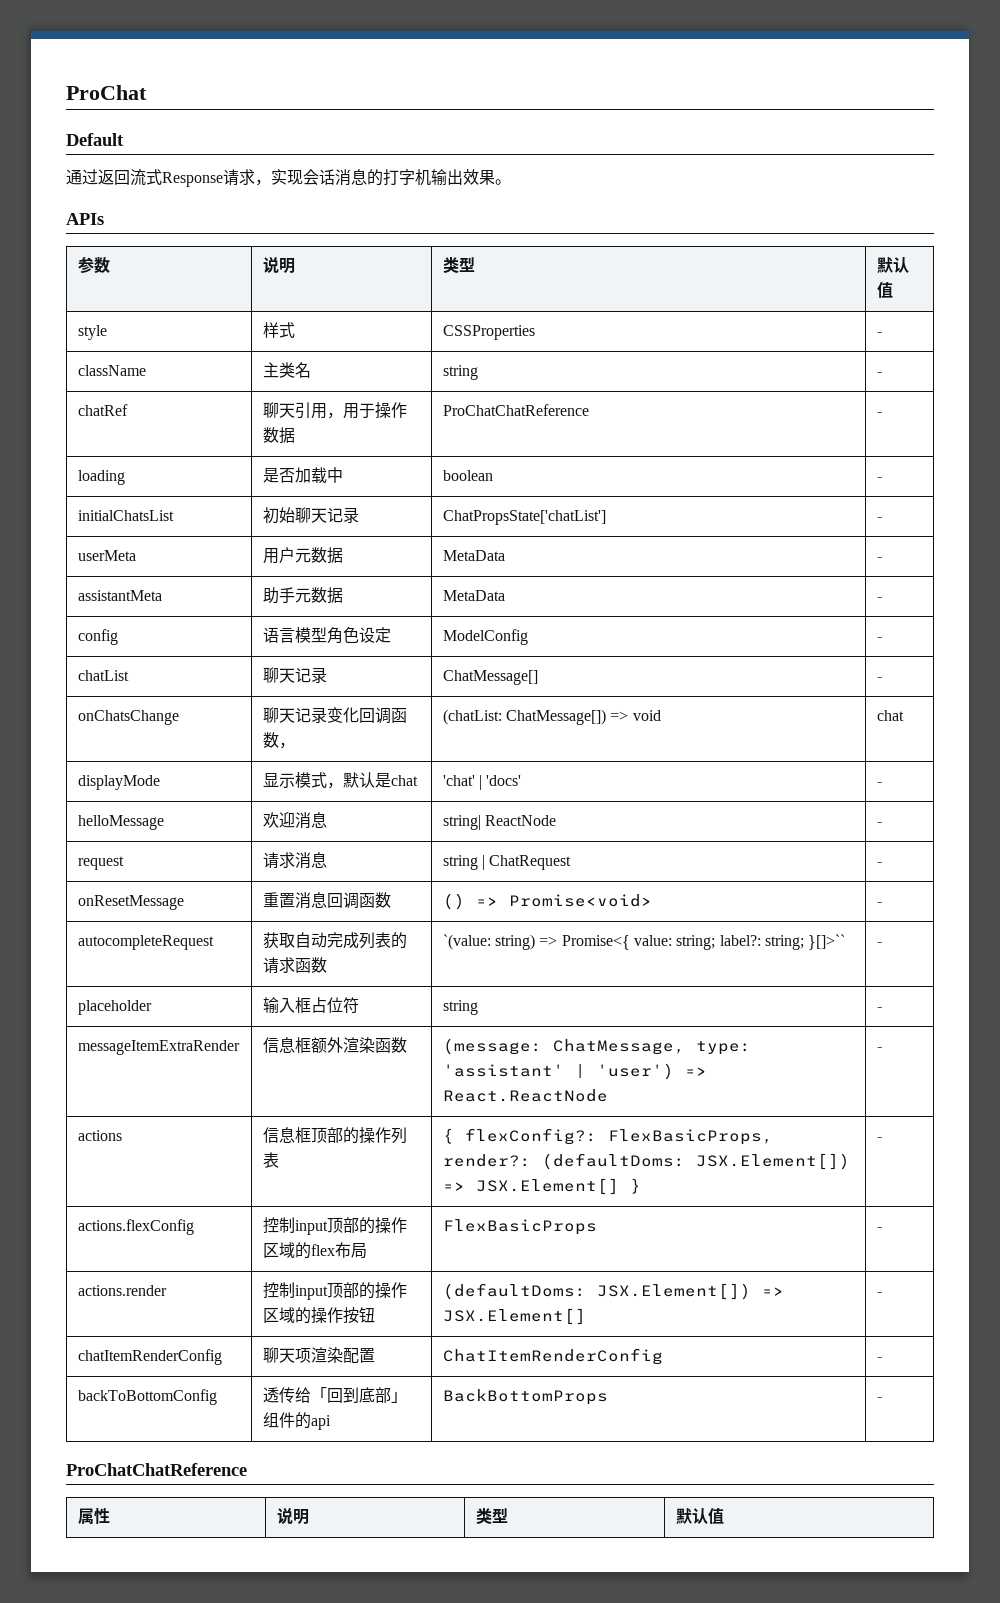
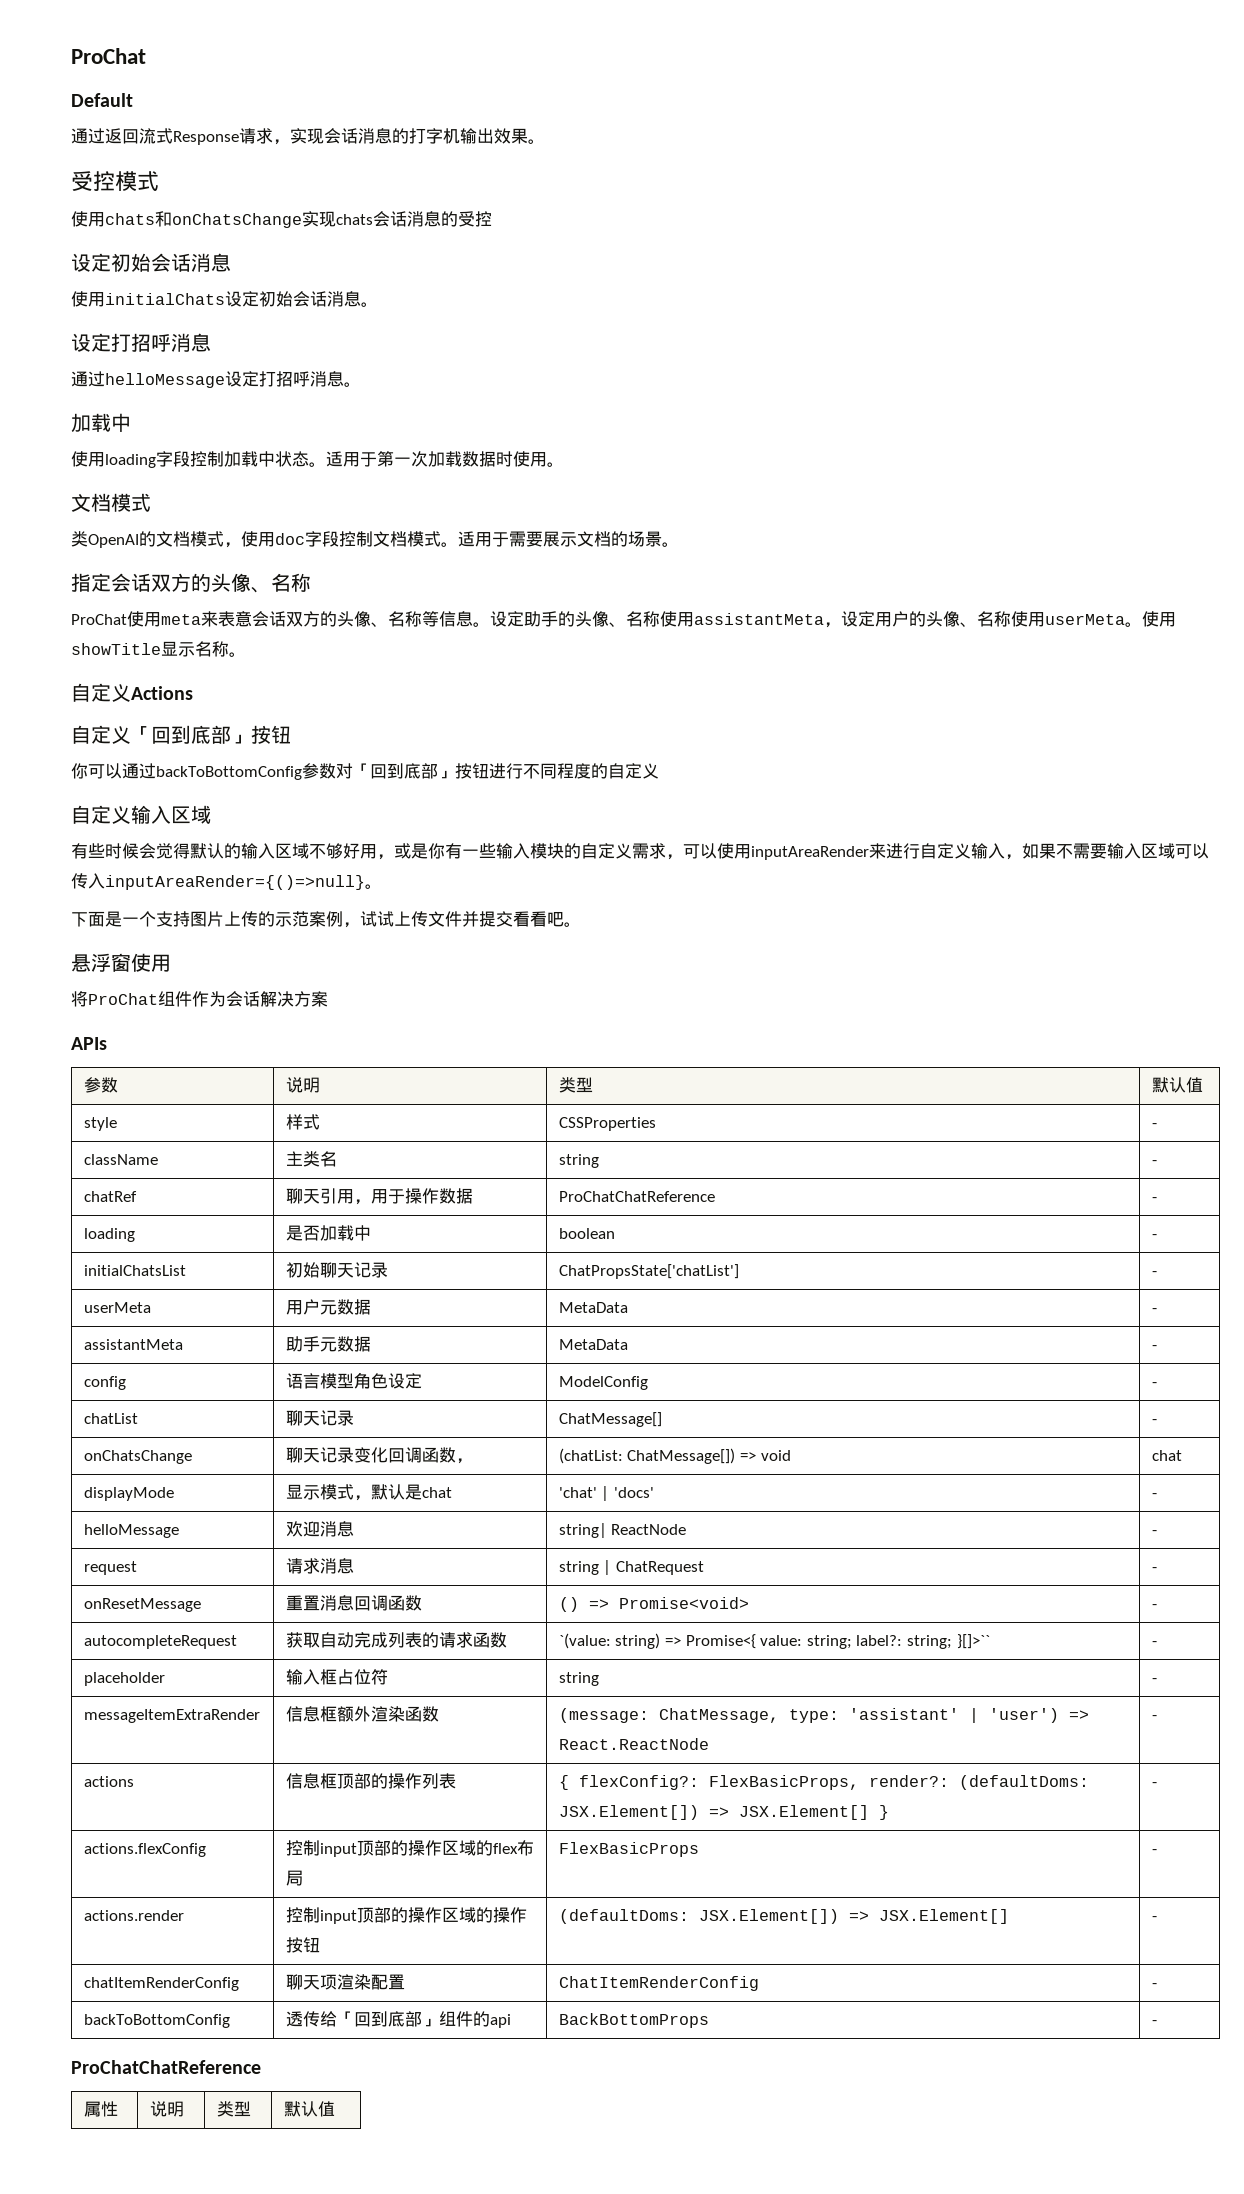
(511, 182) none -> [71,171,159,191] [71,211,492,228] [71,253,231,272] [71,291,378,307] [71,333,211,352] [71,371,361,388] [71,413,131,433] [71,451,564,468] [71,493,151,512] [71,531,679,548] [71,573,311,593] [71,611,1176,628] [71,641,246,657] [71,683,193,702] [71,725,291,744] [71,763,659,780] [71,805,211,824] [71,843,1209,860] [71,873,382,890] [71,911,581,928] [71,953,171,972] [71,991,328,1007] // 受控模式 // 使用chats和onChatsChange实现chats会话消息的受控 // 设定初始会话消息 // 使用initialChats设定初始会话消息。 // 设定打招呼消息 // 通过helloMessage设定打招呼消息。 // 加载中 // 使用loading字段控制加载中状态。适用于第一次加载数据时使用。 // 文档模式 // 类OpenAI的文档模式，使用doc字段控制文档模式。适用于需要展示文档的场景。 // 指定会话双方的头像、名称 // ProChat使用meta来表意会话双方的头像、名称等信息。设定助手的头像、名称使用assistantMeta，设定用户的头像、名称使用userMeta。使用showTitle显示名称。 // 自定义Actions // 自定义「回到底部」按钮 // 你可以通过backToBottomConfig参数对「回到底部」按钮进行不同程度的自定义 // 自定义输入区域 // 有些时候会觉得默认的输入区域不够好用，或是你有一些输入模块的自定义需求，可以使用inputAreaRender来进行自定义输入，如果不需要输入区域可以传入inputAreaRender={()=>null}。 // 下面是一个支持图片上传的示范案例，试试上传文件并提交看看吧。 // 悬浮窗使用 // 将ProChat组件作为会话解决方案

